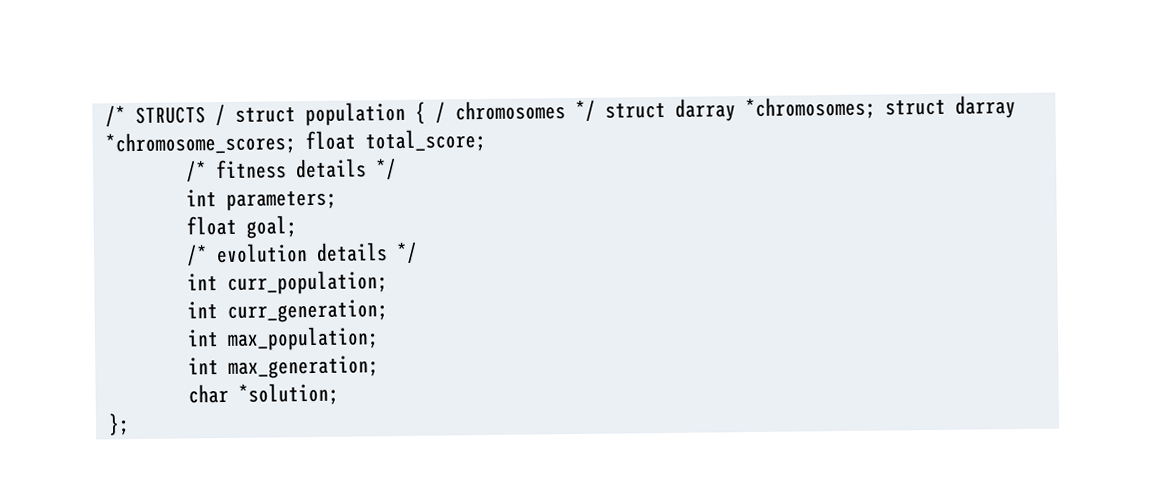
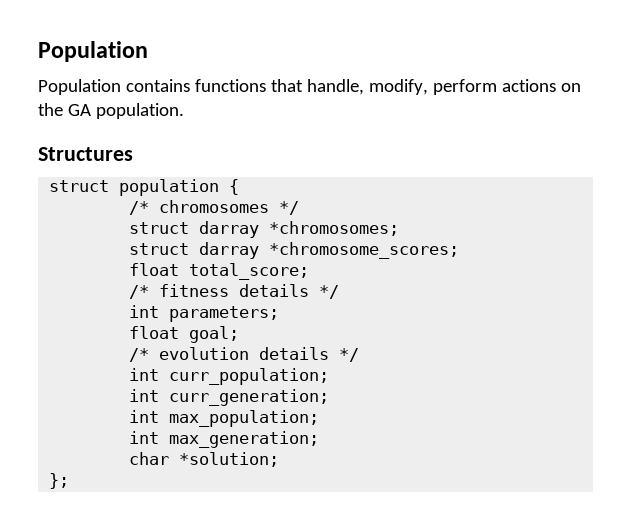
[104,103,226,128] /* STRUCTS / -> [38,41,148,62] [38,79,581,95] [38,103,184,119] [38,147,133,161] Population // Population contains functions that handle, modify, perform actions on the GA population. // Structures //
[434,101,446,124] / -> [129,201,150,215] // /*
(596, 111) none -> (300, 208) //
(876, 108) none -> (400, 228) //
(296, 143) none -> (460, 250) //

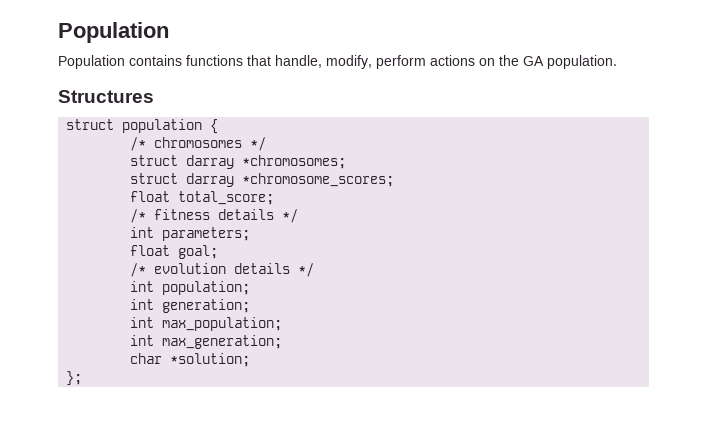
[169,368,330,385] [129,389,330,406] curr_population; // int curr_generation; -> [162,281,251,295] [130,299,251,313] population; // int generation;

